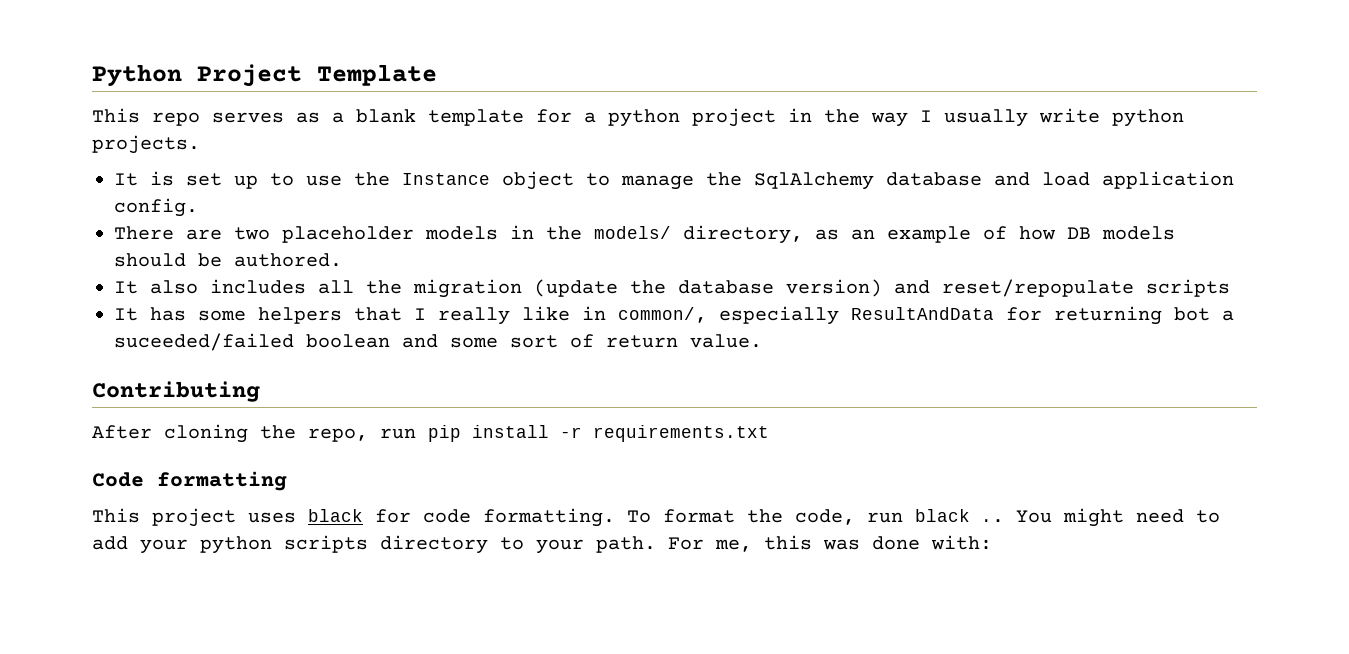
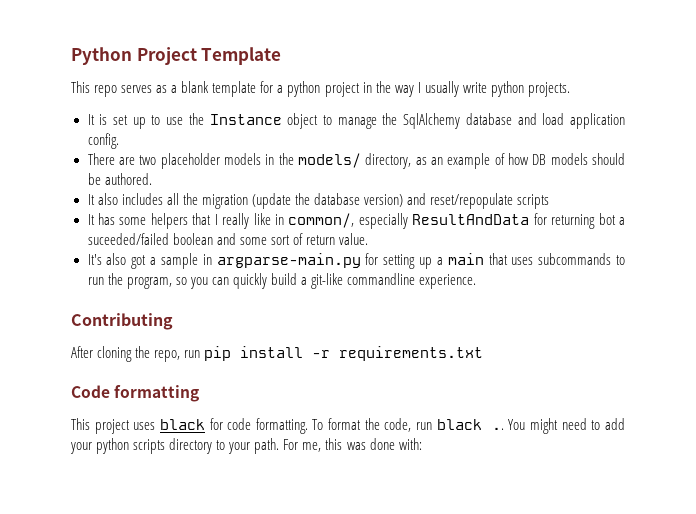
(762, 341) none -> [87,253,625,269] [87,273,477,289] // It's also got a sample in argparse-main.py for setting up a main that uses subcommands to run the program, so you can quickly build a git-like commandline experience.

